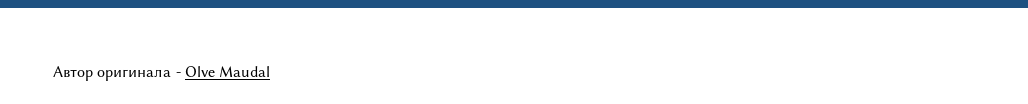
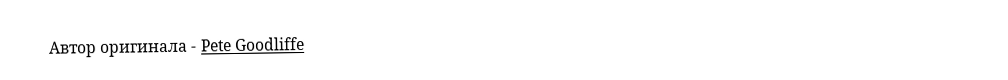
[184,66,271,77] Olve Maudal -> [199,36,305,52] Pete Goodliffe

